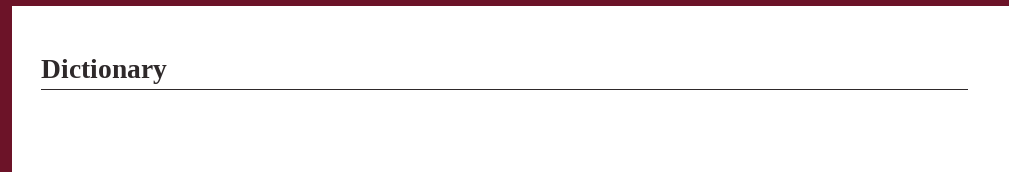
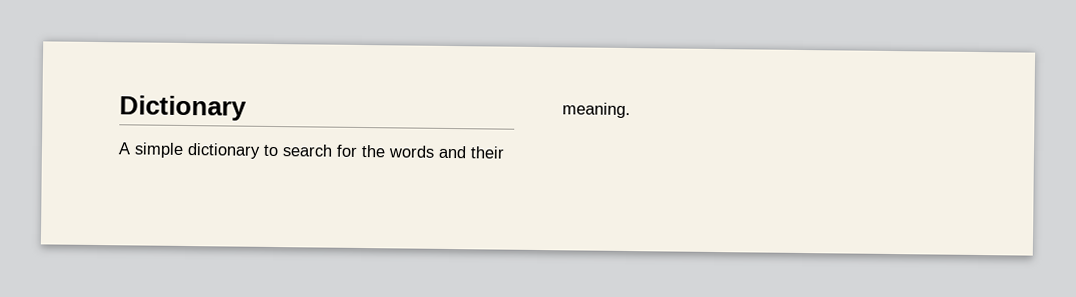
(167, 71) none -> [118,142,505,159] [562,102,631,119] // A simple dictionary to search for the words and their meaning.

